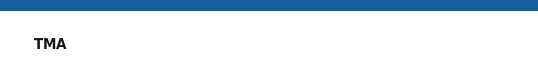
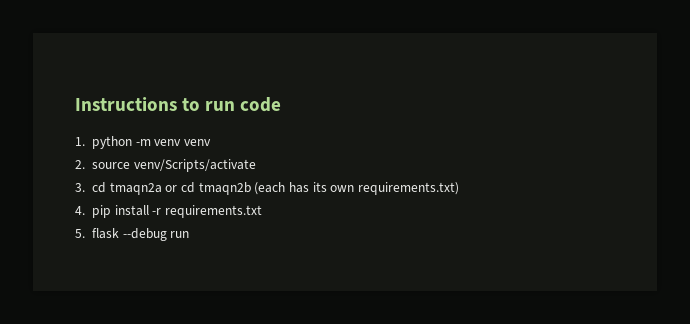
[34,38,67,49] TMA -> [75,97,282,112] [75,136,212,149] [75,159,256,172] [75,182,459,195] [75,205,263,218] [75,228,190,241] Instructions to run code // 1. python -m venv venv // 2. source venv/Scripts/activate // 3. cd tmaqn2a or cd tmaqn2b (each has its own requirements.txt) // 4. pip install -r requirements.txt // 5. flask --debug run

